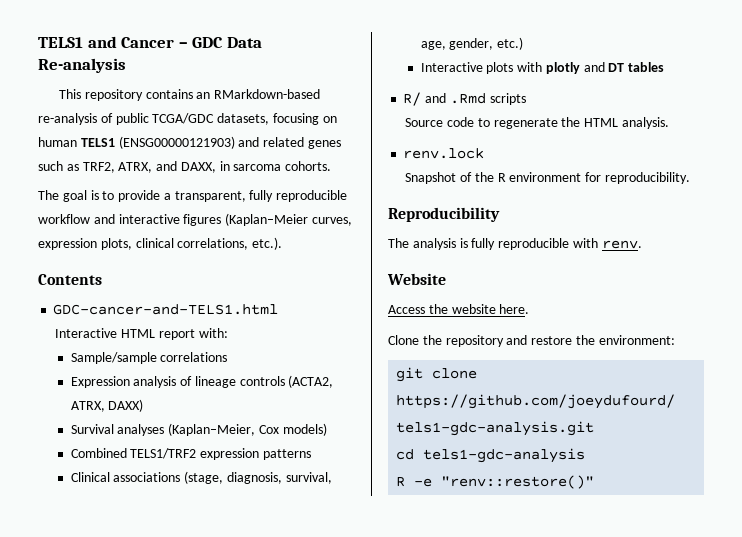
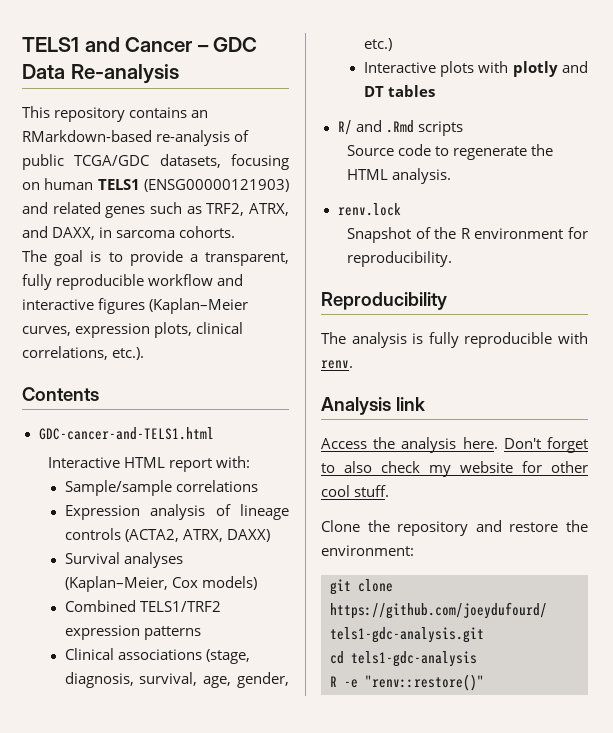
[387,273,446,285] Website -> [321,397,425,415] Analysis link
[451,304,530,314] website here. -> [401,437,588,453] [321,461,588,477] [321,485,390,497] analysis here. Don't forget to also check my website for other cool stuff.

